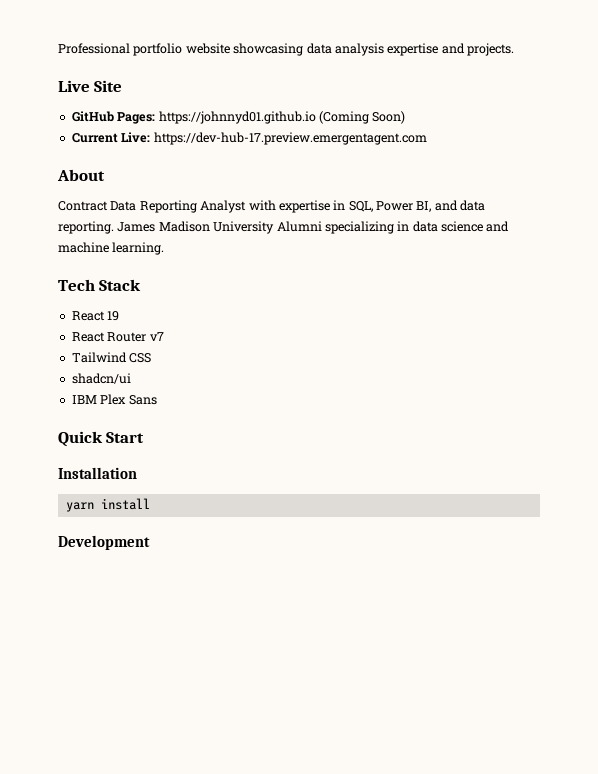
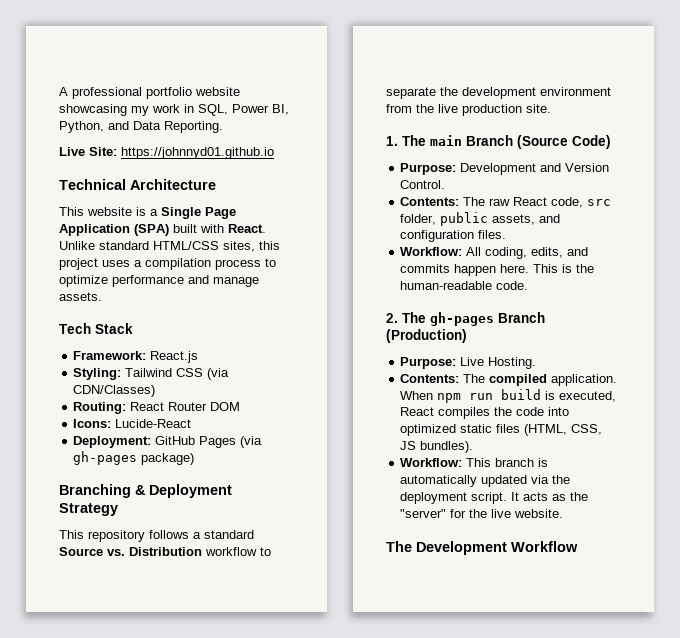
[58,43,130,54] Professional -> [59,87,142,99] A professional
[306,43,514,56] [58,80,123,92] [71,111,406,124] [71,132,427,145] [57,169,105,181] [58,200,486,213] [58,221,510,234] [58,242,165,255] [58,279,142,291] [71,311,120,321] [71,332,164,342] [71,352,152,363] [71,373,131,384] [71,394,157,405] [58,431,145,447] [58,467,137,479] [65,498,150,512] [58,535,150,550] data analysis expertise and projects. // Live Site // GitHub Pages: https://johnnyd01.github.io (Coming Soon) // Current Live: https://dev-hub-17.preview.emergentagent.com // About // Contract Data Reporting Analyst with expertise in SQL, Power BI, and data reporting. James Madison University Alumni specializing in data science and machine learning. // Tech Stack // React 19 // React Router v7 // Tailwind CSS // shadcn/ui // IBM Plex Sans // Quick Start // Installation // yarn install // Development -> [131,104,289,116] [59,121,223,133] [59,147,274,159] [59,179,216,190] [59,207,236,219] [59,224,266,236] [59,241,280,252] [59,258,276,270] [59,275,259,287] [59,292,102,301] [59,323,133,334] [73,351,199,363] [73,368,230,380] [73,385,156,397] [73,402,241,414] [73,419,192,428] [73,436,263,448] [73,451,195,465] [59,484,232,498] [59,503,118,516] [59,530,254,542] [59,547,271,556] [386,87,611,99] [386,104,551,116] [386,135,611,149] [400,163,610,175] [400,180,446,189] [400,197,612,208] [400,212,561,226] [400,230,507,242] [400,247,589,259] [400,264,595,276] [400,281,529,290] [386,312,545,326] [386,329,467,343] [400,357,537,369] [400,374,618,386] [400,389,617,403] [400,407,570,419] [400,424,603,436] [400,441,474,453] [400,458,549,467] [400,475,571,487] [400,492,589,504] [400,509,564,518] [386,541,578,555] my work in SQL, Power BI, Python, and Data Reporting. // Live Site: https://johnnyd01.github.io // Technical Architecture // This website is a Single Page Application (SPA) built with React. Unlike standard HTML/CSS sites, this project uses a compilation process to optimize performance and manage assets. // Tech Stack // Framework: React.js // Styling: Tailwind CSS (via CDN/Classes) // Routing: React Router DOM // Icons: Lucide-React // Deployment: GitHub Pages (via gh-pages package) // Branching & Deployment Strategy // This repository follows a standard Source vs. Distribution workflow to separate the development environment from the live production site. // 1. The main Branch (Source Code) // Purpose: Development and Version Control. // Contents: The raw React code, src folder, public assets, and configuration files. // Workflow: All coding, edits, and commits happen here. This is the human-readable code. // 2. The gh-pages Branch (Production) // Purpose: Live Hosting. // Contents: The compiled application. When npm run build is executed, React compiles the code into optimized static files (HTML, CSS, JS bundles). // Workflow: This branch is automatically updated via the deployment script. It acts as the "server" for the live website. // The Development Workflow

